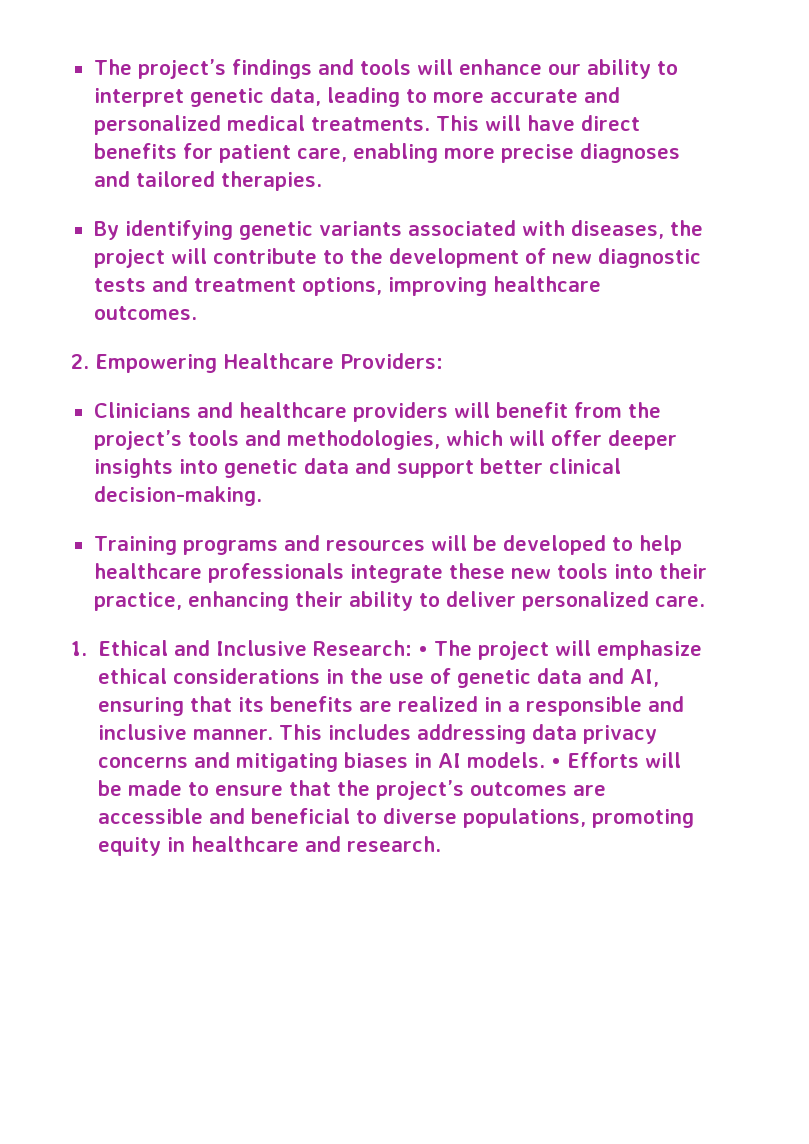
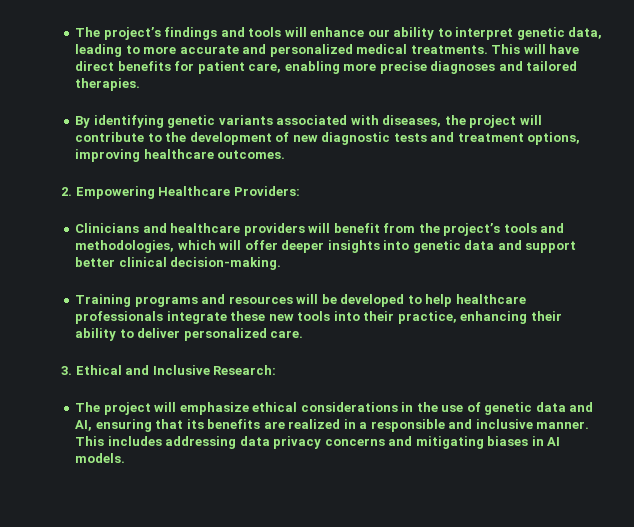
[71,641,87,656] 1. -> [61,366,72,375] 3.
[417,646,428,656] • -> (277, 370) //
[550,752,681,768] [97,780,606,800] [97,808,694,828] [97,836,441,856] • Efforts will be made to ensure that the project’s outcomes are accessible and beneficial to diverse populations, promoting equity in healthcare and research. -> (126, 458) none

